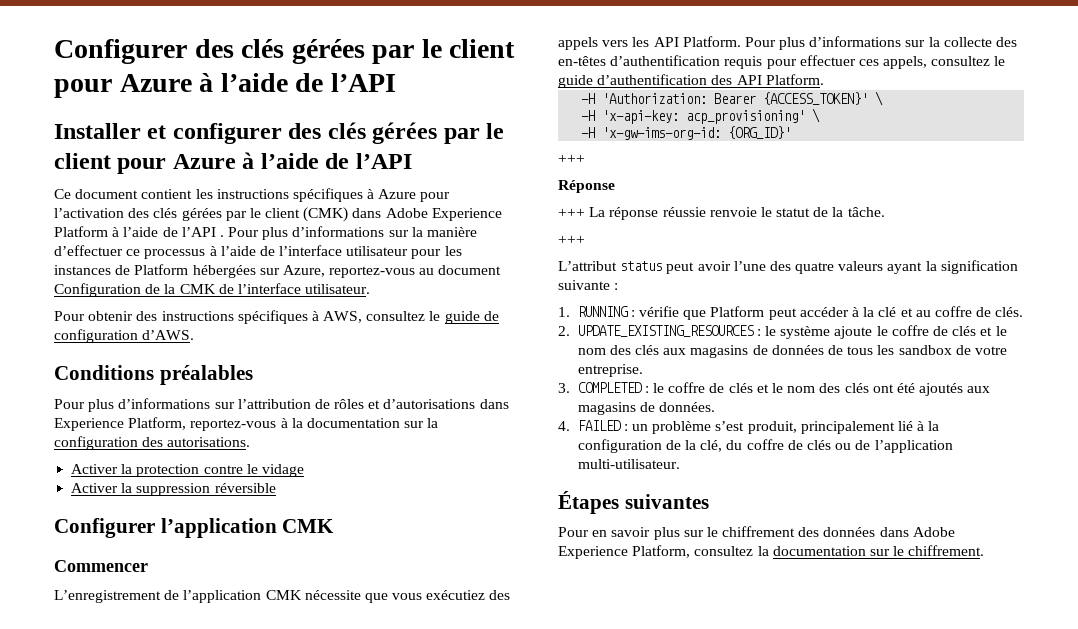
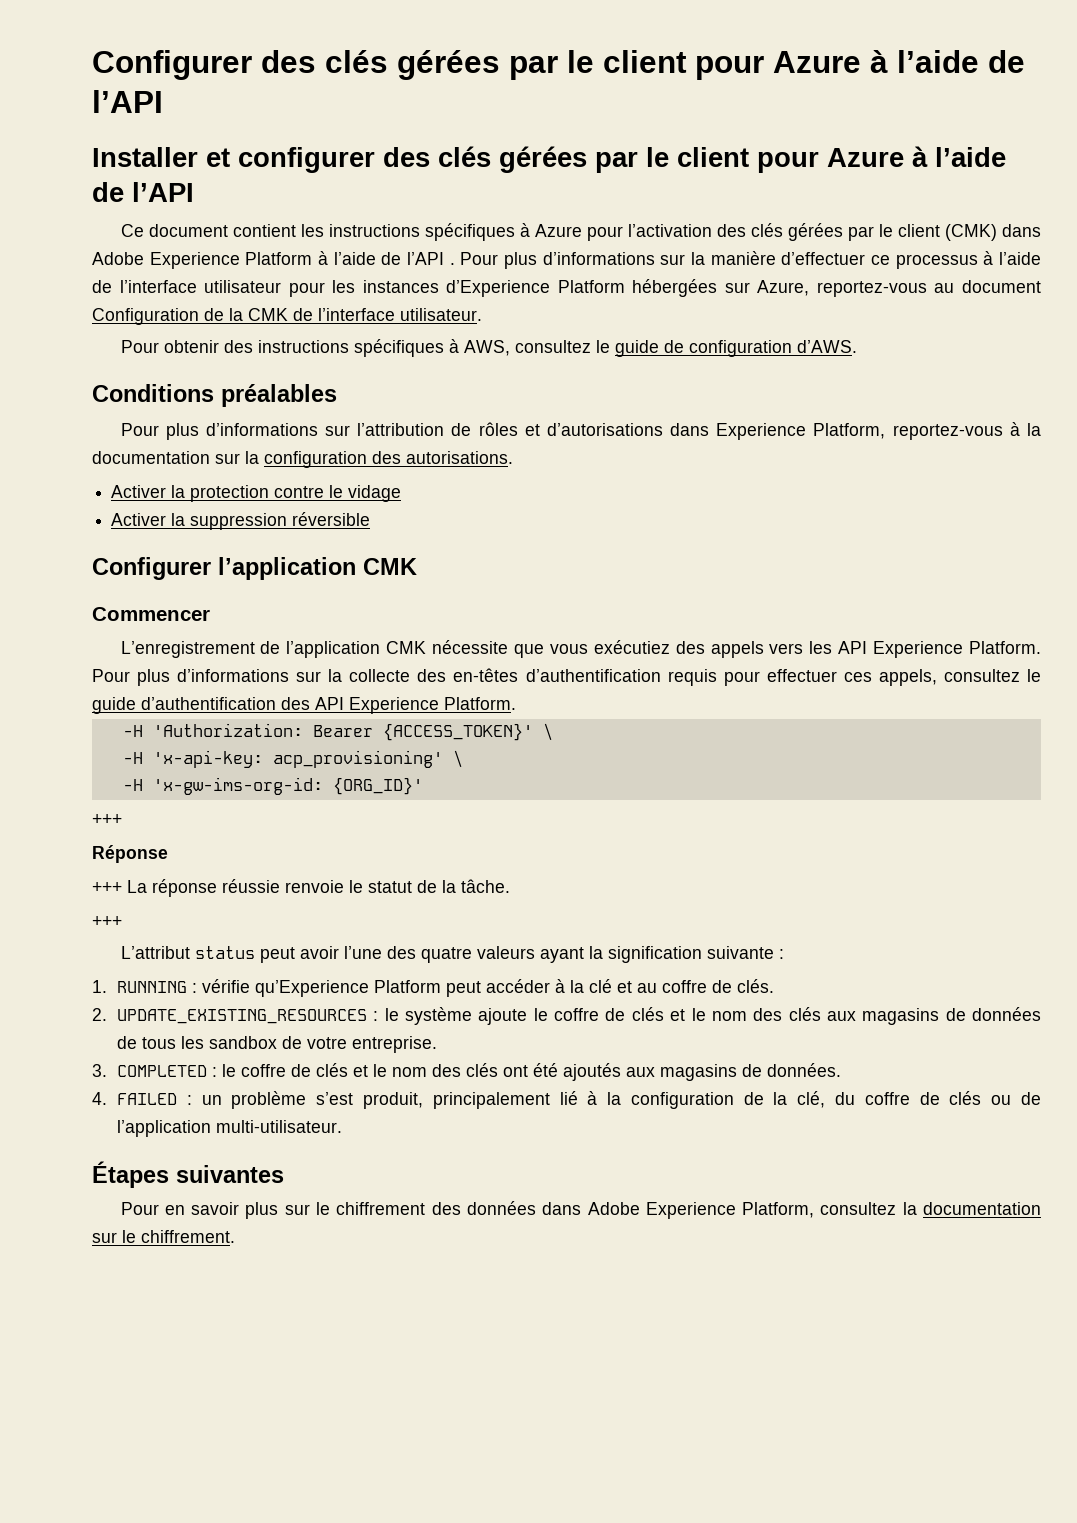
[115,265,131,275] de -> [446,280,551,297] d’Experience
(679, 42) none -> [873,641,964,658] Experience
(762, 80) none -> [349,697,439,714] Experience
[683,310,707,320] que -> [254,980,369,997] qu’Experience

